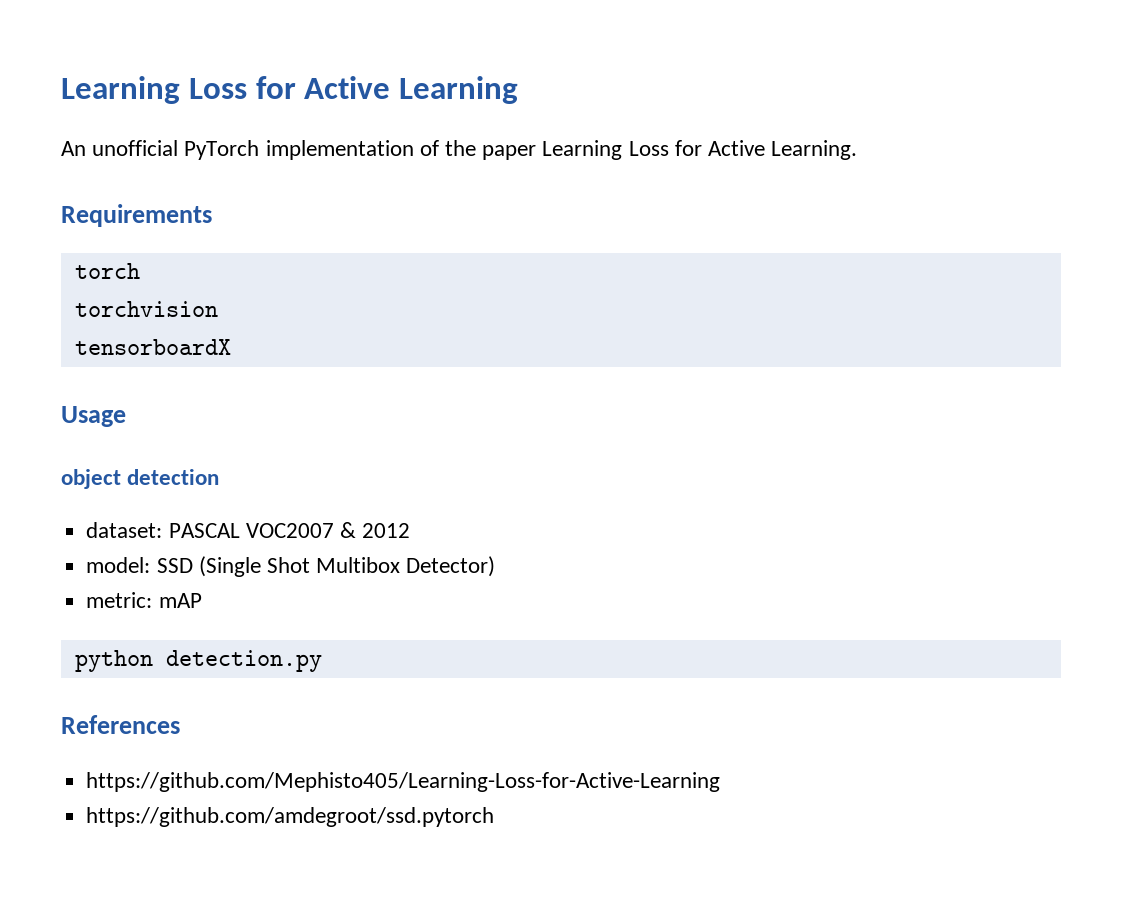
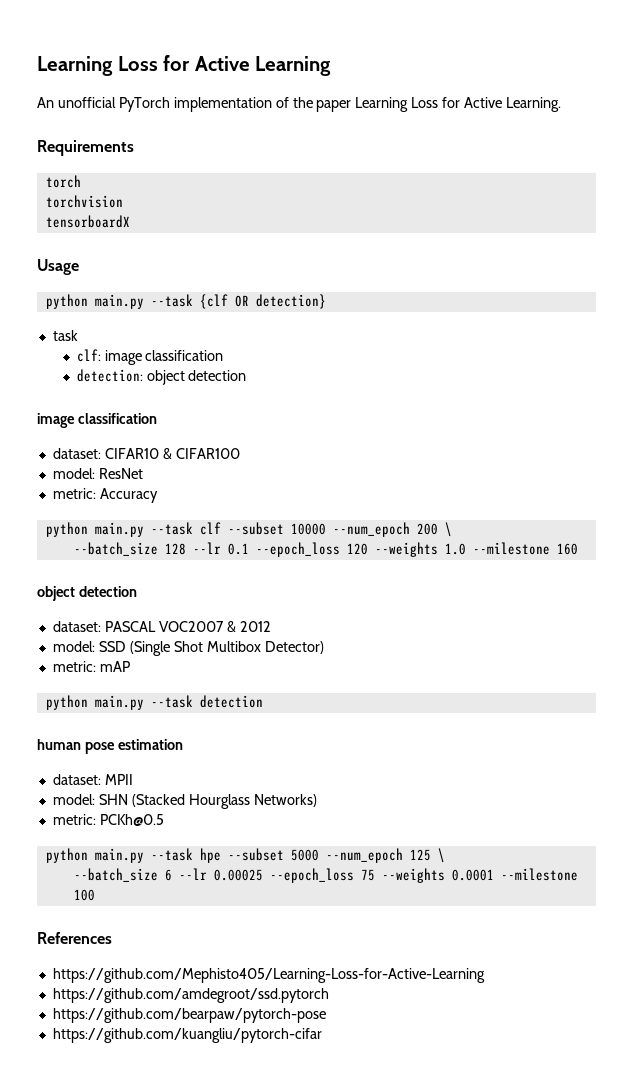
(126, 416) none -> [45,294,326,309] [52,330,78,341] [76,349,224,365] [76,369,247,385] [37,413,157,428] [52,448,240,459] [52,468,143,479] [52,488,158,503] [45,522,452,537] [73,542,578,557] // python main.py --task {clf OR detection} // task // clf: image classification // detection: object detection // image classification // dataset: CIFAR10 & CIFAR100 // model: ResNet // metric: Accuracy // python main.py --task clf --subset 10000 --num_epoch 200 \ // --batch_size 128 --lr 0.1 --epoch_loss 120 --weights 1.0 --milestone 160
[165,650,322,672] detection.py -> [94,695,263,710] [37,739,183,754] [52,774,133,785] [52,794,317,809] [52,814,164,826] [45,848,445,863] [73,868,578,883] [73,889,95,901] main.py --task detection // human pose estimation // dataset: MPII // model: SHN (Stacked Hourglass Networks) // metric: PCKh@0.5 // python main.py --task hpe --subset 5000 --num_epoch 125 \ // --batch_size 6 --lr 0.00025 --epoch_loss 75 --weights 0.0001 --milestone 100
(495, 817) none -> [52,1008,326,1023] [52,1028,322,1043] // https://github.com/bearpaw/pytorch-pose // https://github.com/kuangliu/pytorch-cifar

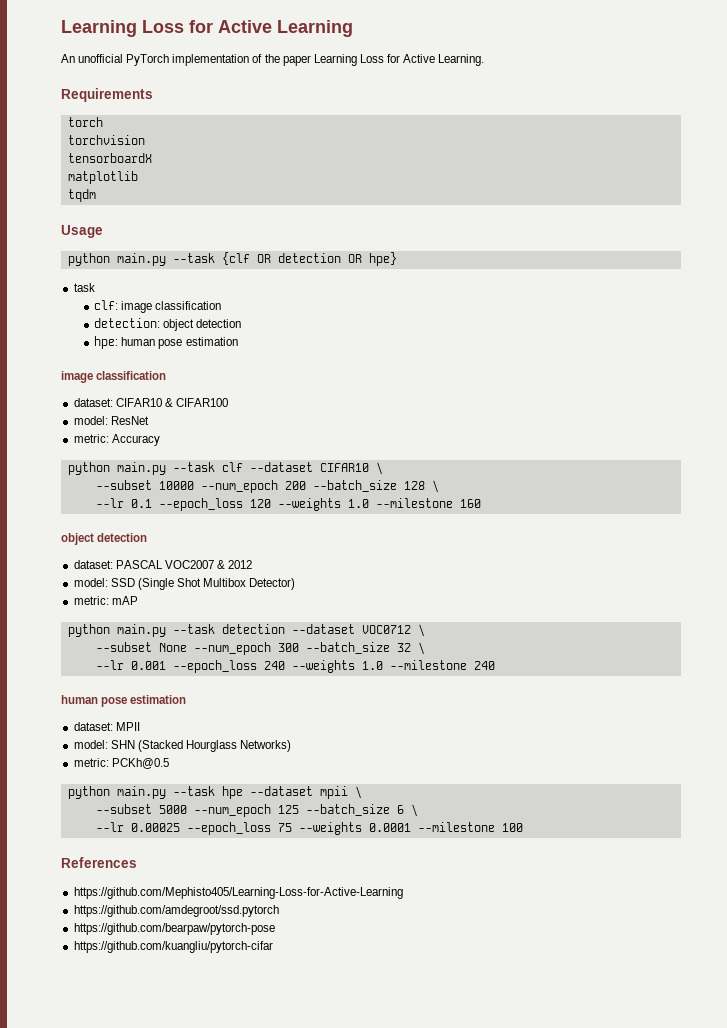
(130, 221) none -> [67,171,138,184] [67,189,96,202] // matplotlib // tqdm
[255,294,326,309] detection} -> [277,252,397,266] detection OR hpe}
(247, 375) none -> [94,336,238,349] // hpe: human pose estimation
(221, 528) none -> [249,462,383,475] --dataset CIFAR10 \ //
[444,522,452,537] [73,542,186,556] \ // --batch_size 128 -> [312,480,439,493] --batch_size 128 \ //
(263, 701) none -> [291,624,425,637] [95,642,425,655] [95,660,495,673] --dataset VOC0712 \ // --subset None --num_epoch 300 --batch_size 32 \ // --lr 0.001 --epoch_loss 240 --weights 1.0 --milestone 240
(221, 855) none -> [249,786,362,799] --dataset mpii \ //
[437,848,445,863] [73,868,172,882] \ // --batch_size 6 -> [305,804,418,817] --batch_size 6 \ //

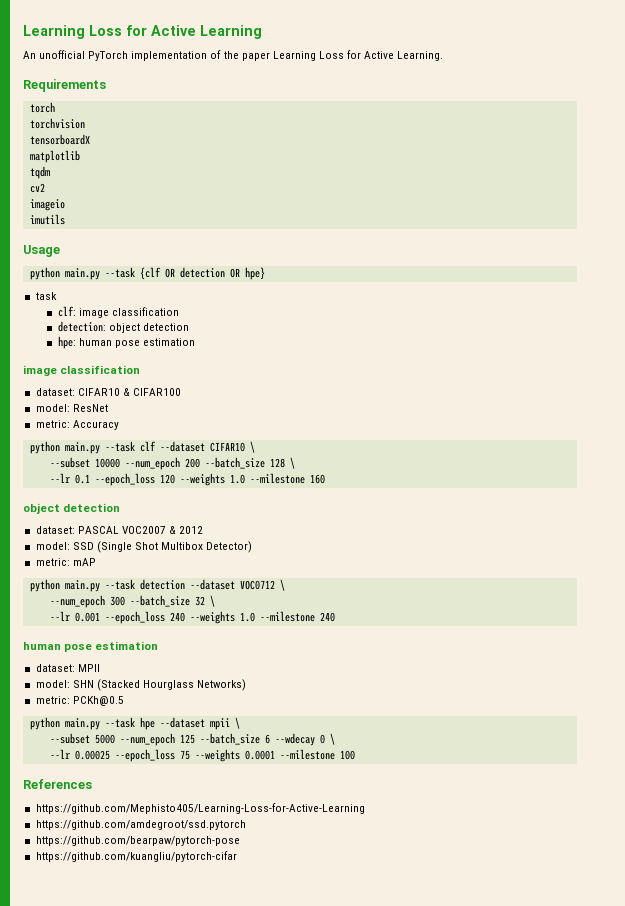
(96, 195) none -> [29,183,45,193] [29,199,65,211] [29,214,65,225] // cv2 // imageio // imutils
[95,642,187,652] --subset None -> (285, 585) none
(404, 809) none -> [274,733,325,746] --wdecay 0

